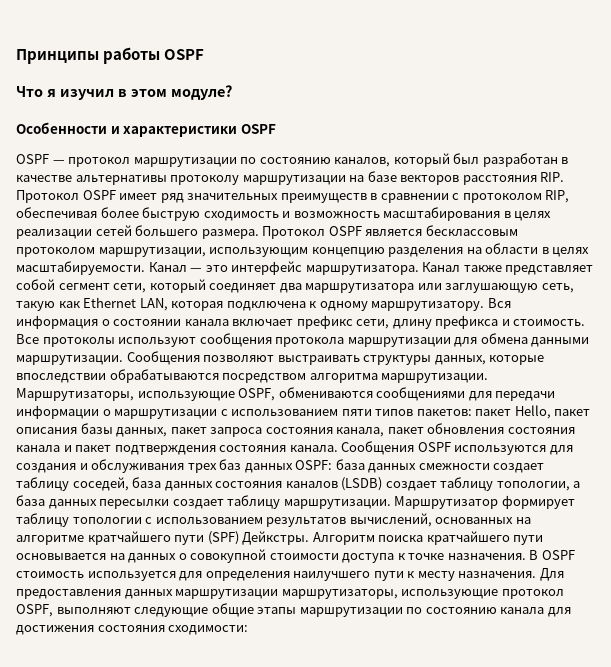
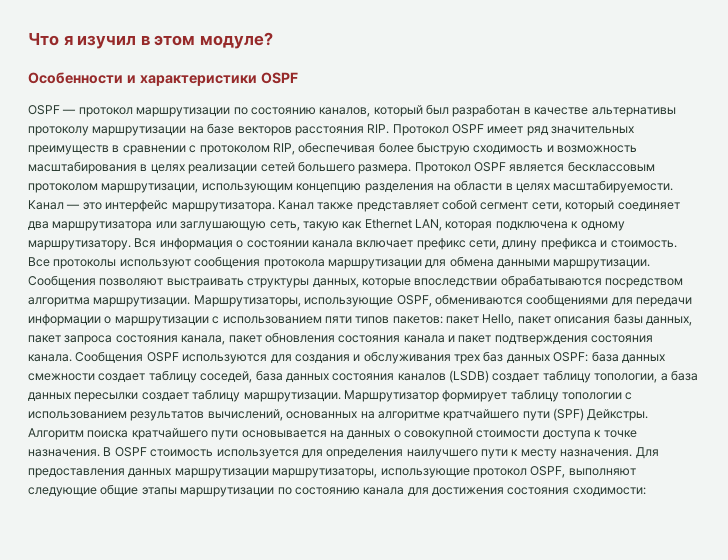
[16,47,205,64] Принципы работы OSPF // -> (28, 39) none

